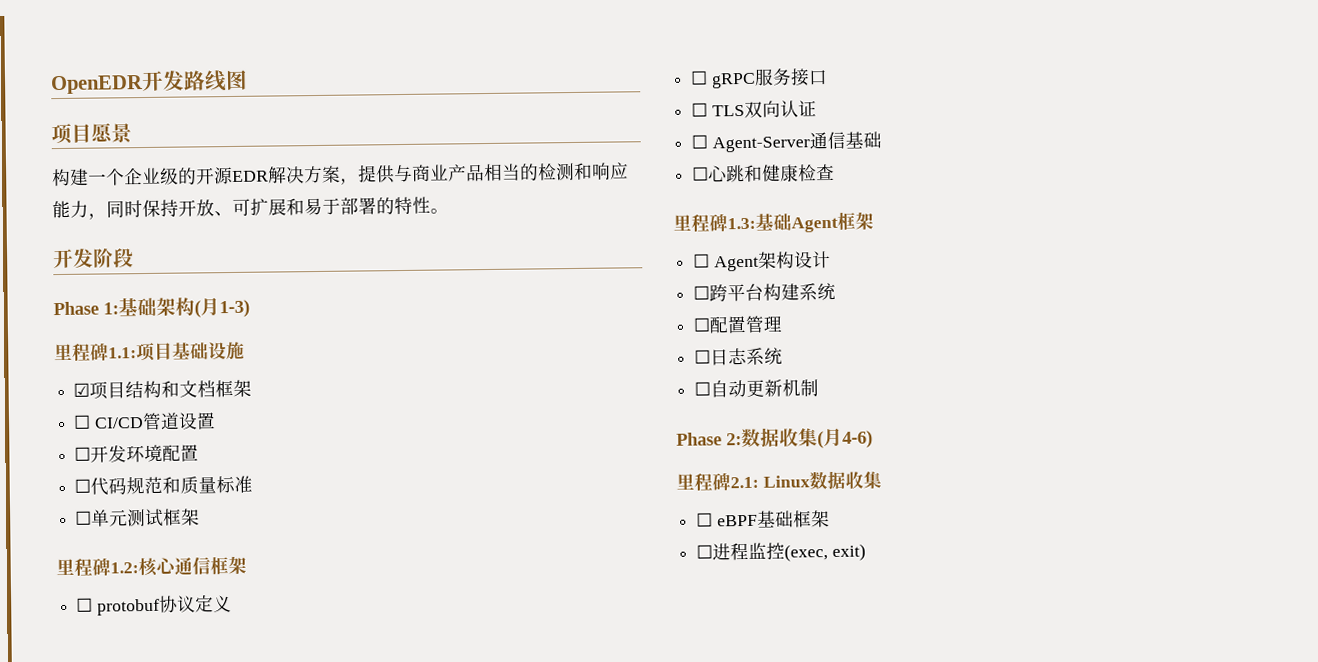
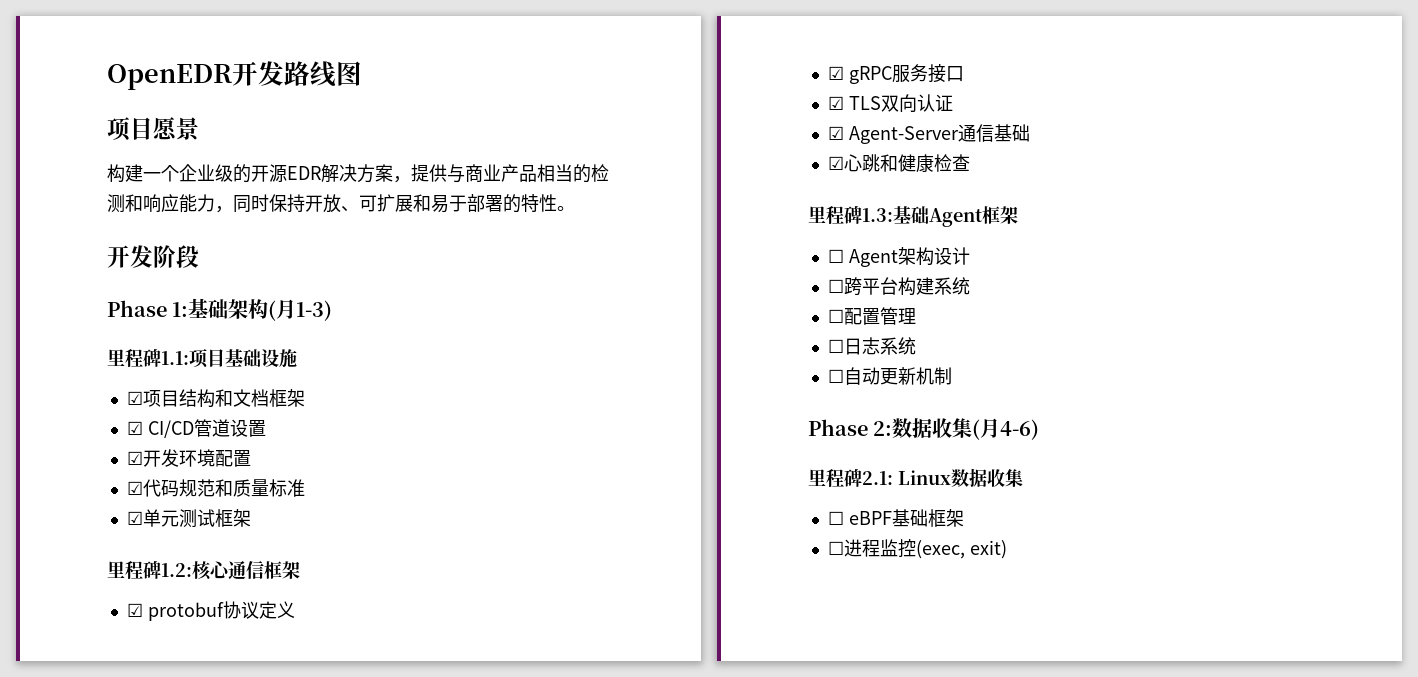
[73,414,92,429] ☐ -> [126,421,143,435] ☑
[74,446,92,461] ☐ -> [126,451,143,465] ☑
[74,478,92,493] ☐ -> [126,481,143,495] ☑
[75,510,93,525] ☐ -> [126,511,143,525] ☑
[76,597,94,612] ☐ -> [126,603,143,617] ☑
[690,70,709,85] ☐ -> [827,66,844,80] ☑
[691,102,709,117] ☐ -> [827,96,844,110] ☑
[691,134,709,149] ☐ -> [827,126,844,140] ☑
[692,166,710,181] ☐ -> [827,156,844,170] ☑

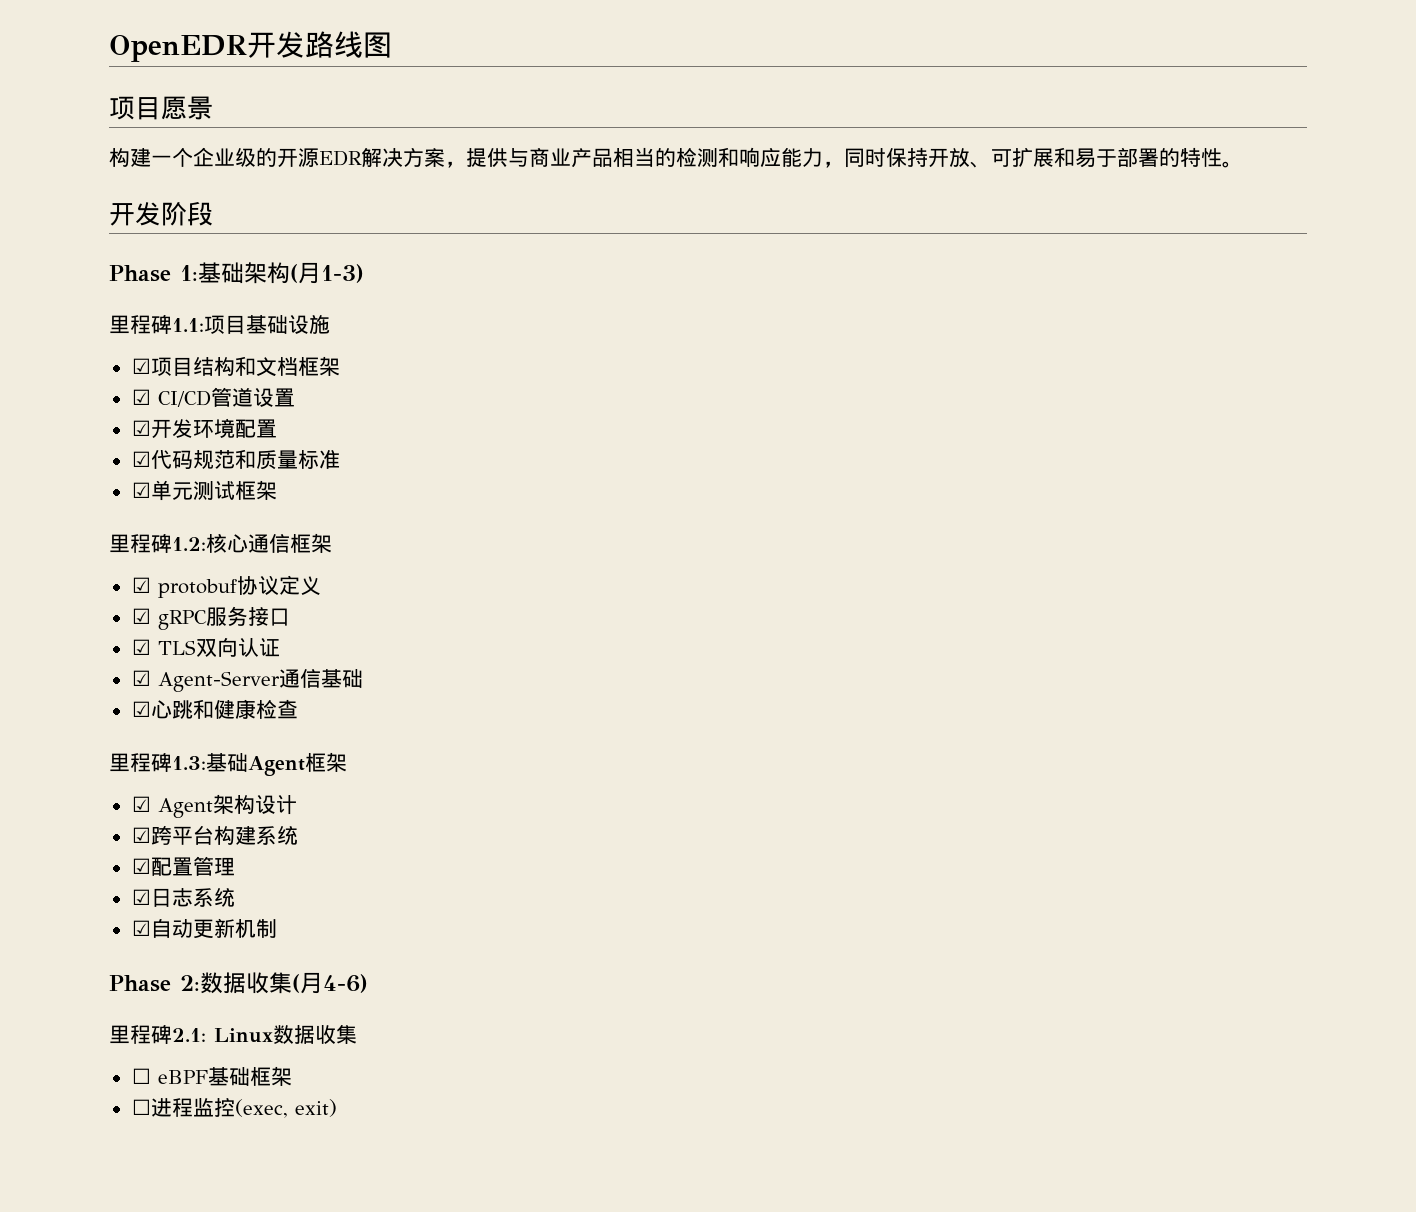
[827,249,844,263] ☐ -> [131,796,151,812] ☑
[827,279,844,293] ☐ -> [131,827,151,843] ☑
[827,309,844,323] ☐ -> [131,858,151,874] ☑
[827,339,844,353] ☐ -> [131,889,151,905] ☑
[827,369,844,383] ☐ -> [131,920,151,936] ☑

